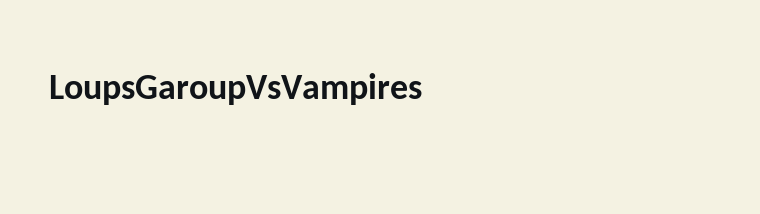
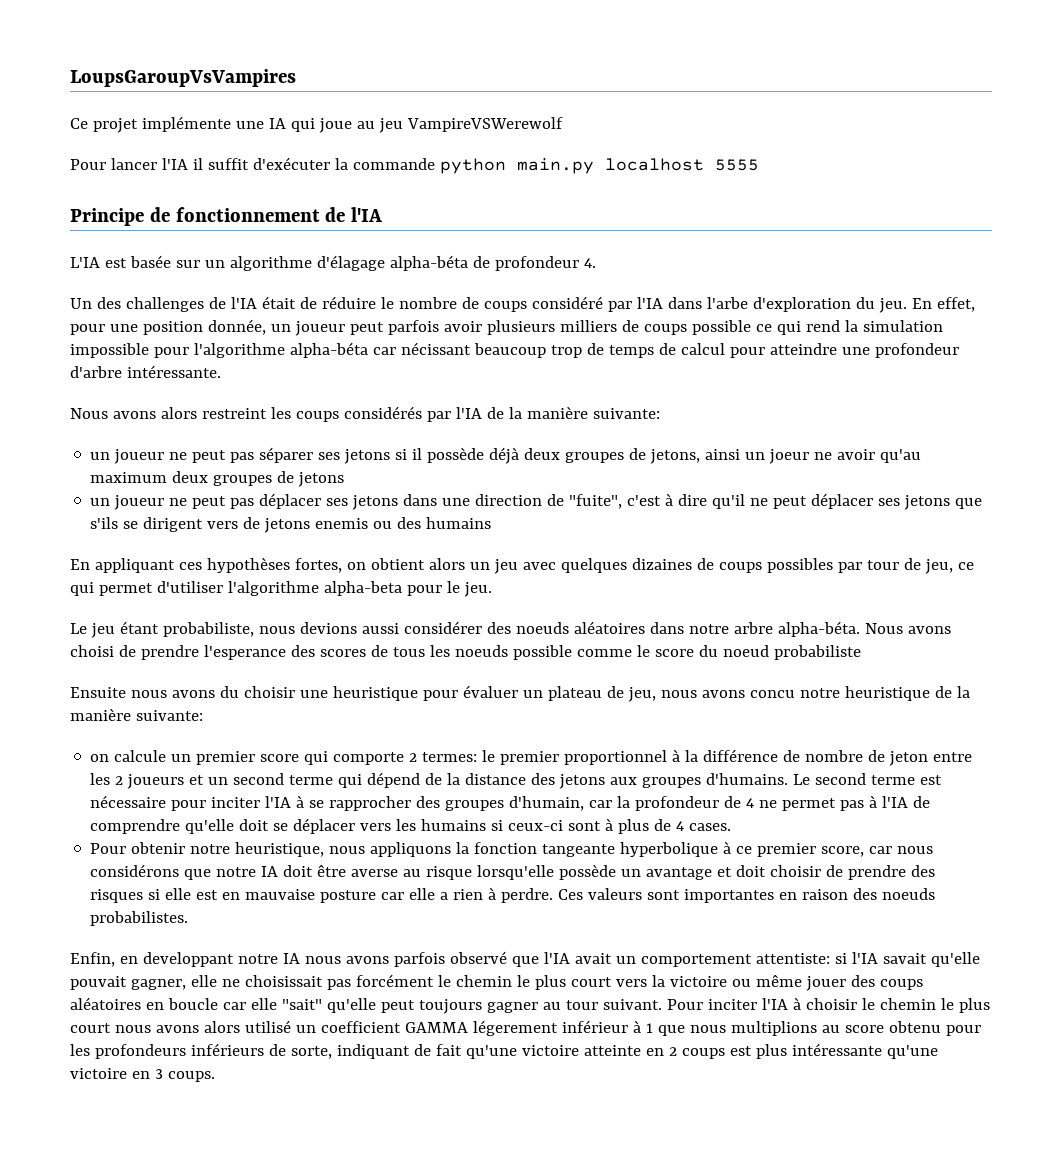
(422, 89) none -> [70,116,563,133] [70,157,759,174] [70,207,383,226] [70,255,596,271] [70,296,975,313] [70,319,943,336] [70,342,959,358] [70,365,221,378] [70,406,660,422] [90,447,922,464] [90,471,345,487] [90,493,983,510] [90,517,492,533] [70,557,974,574] [70,581,492,597] [70,621,951,638] [70,645,861,660] [70,685,970,702] [70,708,203,721] [90,749,973,766] [90,772,943,789] [90,795,931,811] [90,818,732,834] [90,841,934,857] [90,864,936,880] [90,887,936,903] [90,911,189,926] [70,951,980,967] [70,974,923,991] [70,997,990,1014] [70,1020,981,1036] [70,1043,938,1059] [70,1068,215,1082] // Ce projet implémente une IA qui joue au jeu VampireVSWerewolf // Pour lancer l'IA il suffit d'exécuter la commande python main.py localhost 5555 // Principe de fonctionnement de l'IA // L'IA est basée sur un algorithme d'élagage alpha-béta de profondeur 4. // Un des challenges de l'IA était de réduire le nombre de coups considéré par l'IA dans l'arbe d'exploration du jeu. En effet, pour une position donnée, un joueur peut parfois avoir plusieurs milliers de coups possible ce qui rend la simulation impossible pour l'algorithme alpha-béta car nécissant beaucoup trop de temps de calcul pour atteindre une profondeur d'arbre intéressante. // Nous avons alors restreint les coups considérés par l'IA de la manière suivante: // un joueur ne peut pas séparer ses jetons si il possède déjà deux groupes de jetons, ainsi un joeur ne avoir qu'au maximum deux groupes de jetons // un joueur ne peut pas déplacer ses jetons dans une direction de "fuite", c'est à dire qu'il ne peut déplacer ses jetons que s'ils se dirigent vers de jetons enemis ou des humains // En appliquant ces hypothèses fortes, on obtient alors un jeu avec quelques dizaines de coups possibles par tour de jeu, ce qui permet d'utiliser l'algorithme alpha-beta pour le jeu. // Le jeu étant probabiliste, nous devions aussi considérer des noeuds aléatoires dans notre arbre alpha-béta. Nous avons choisi de prendre l'esperance des scores de tous les noeuds possible comme le score du noeud probabiliste // Ensuite nous avons du choisir une heuristique pour évaluer un plateau de jeu, nous avons concu notre heuristique de la manière suivante: // on calcule un premier score qui comporte 2 termes: le premier proportionnel à la différence de nombre de jeton entre les 2 joueurs et un second terme qui dépend de la distance des jetons aux groupes d'humains. Le second terme est nécessaire pour inciter l'IA à se rapprocher des groupes d'humain, car la profondeur de 4 ne permet pas à l'IA de comprendre qu'elle doit se déplacer vers les humains si ceux-ci sont à plus de 4 cases. // Pour obtenir notre heuristique, nous appliquons la fonction tangeante hyperbolique à ce premier score, car nous considérons que notre IA doit être averse au risque lorsqu'elle possède un avantage et doit choisir de prendre des risques si elle est en mauvaise posture car elle a rien à perdre. Ces valeurs sont importantes en raison des noeuds probabilistes. // Enfin, en developpant notre IA nous avons parfois observé que l'IA avait un comportement attentiste: si l'IA savait qu'elle pouvait gagner, elle ne choisissait pas forcément le chemin le plus court vers la victoire ou même jouer des coups aléatoires en boucle car elle "sait" qu'elle peut toujours gagner au tour suivant. Pour inciter l'IA à choisir le chemin le plus court nous avons alors utilisé un coefficient GAMMA légerement inférieur à 1 que nous multiplions au score obtenu pour les profondeurs inférieurs de sorte, indiquant de fait qu'une victoire atteinte en 2 coups est plus intéressante qu'une victoire en 3 coups.

